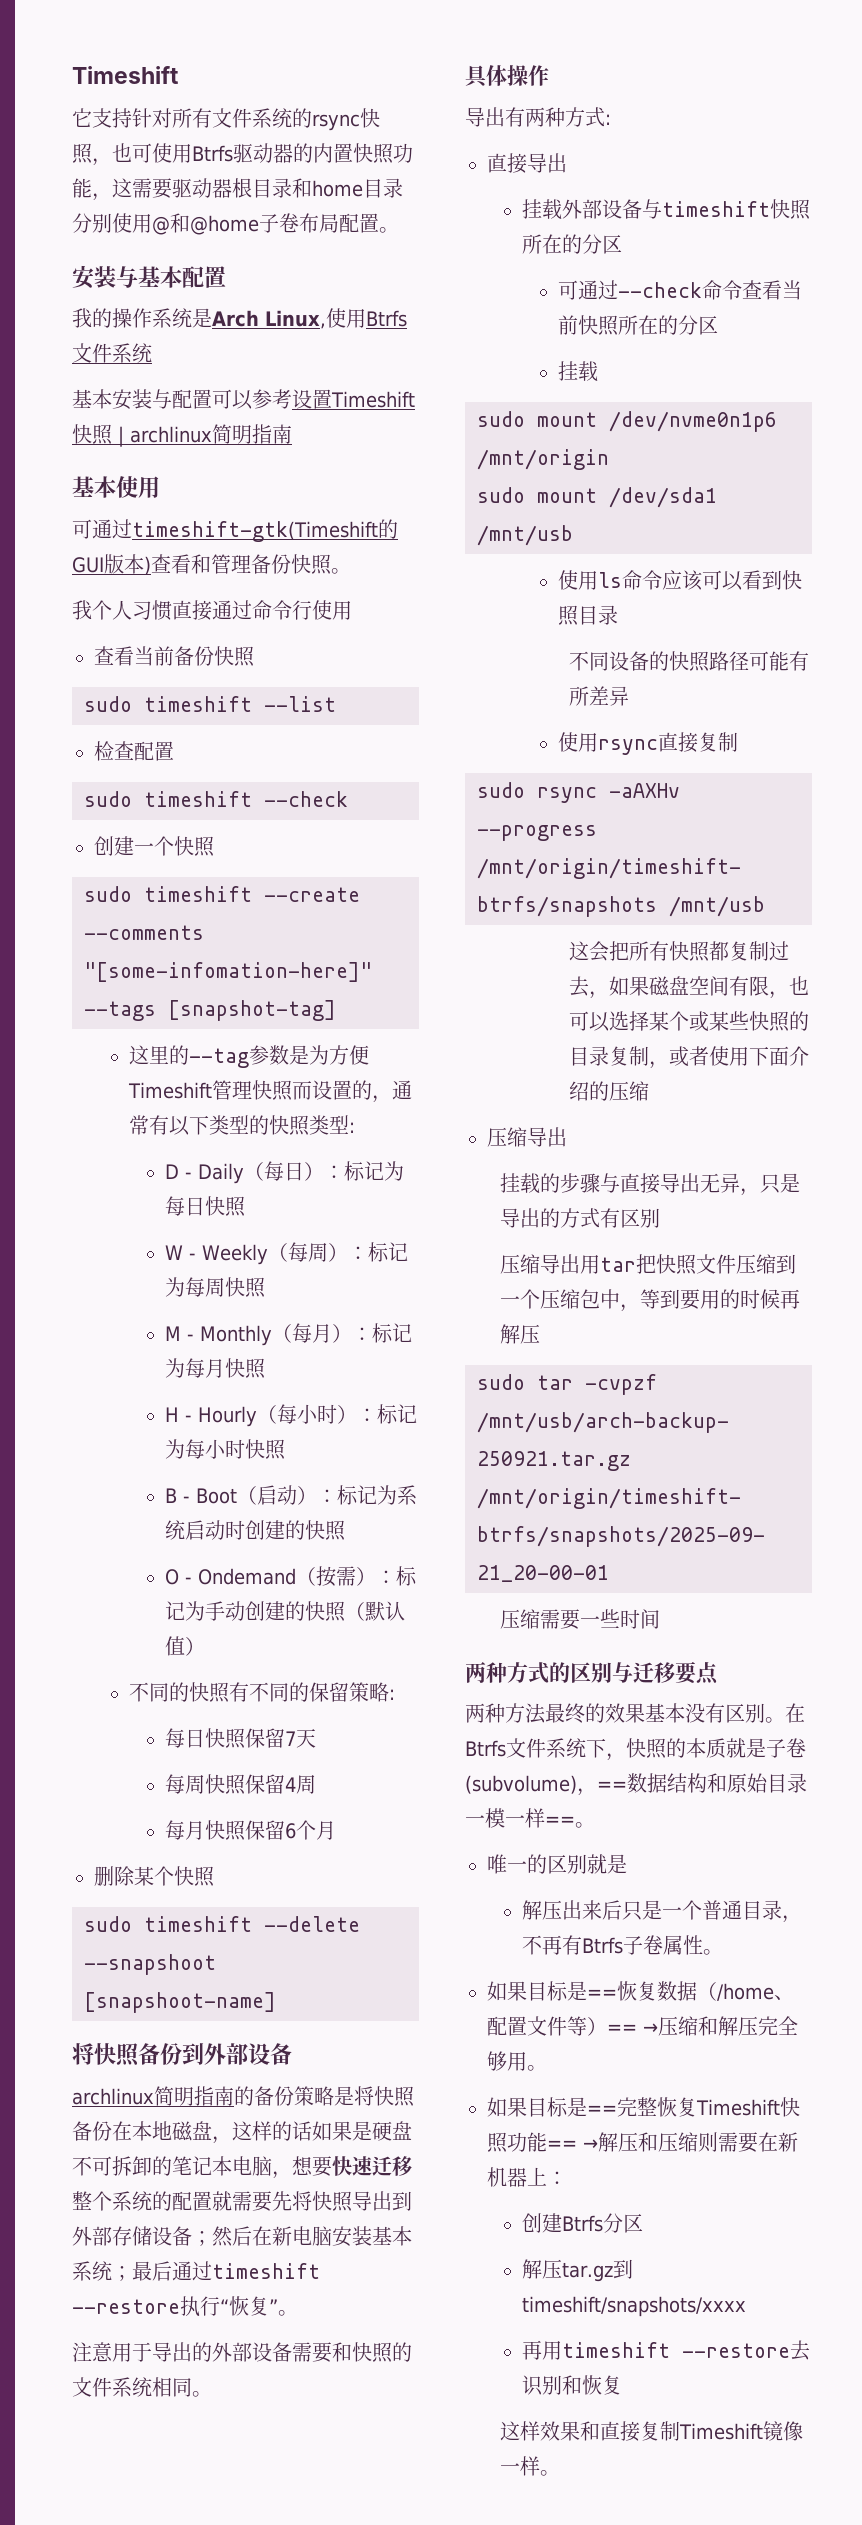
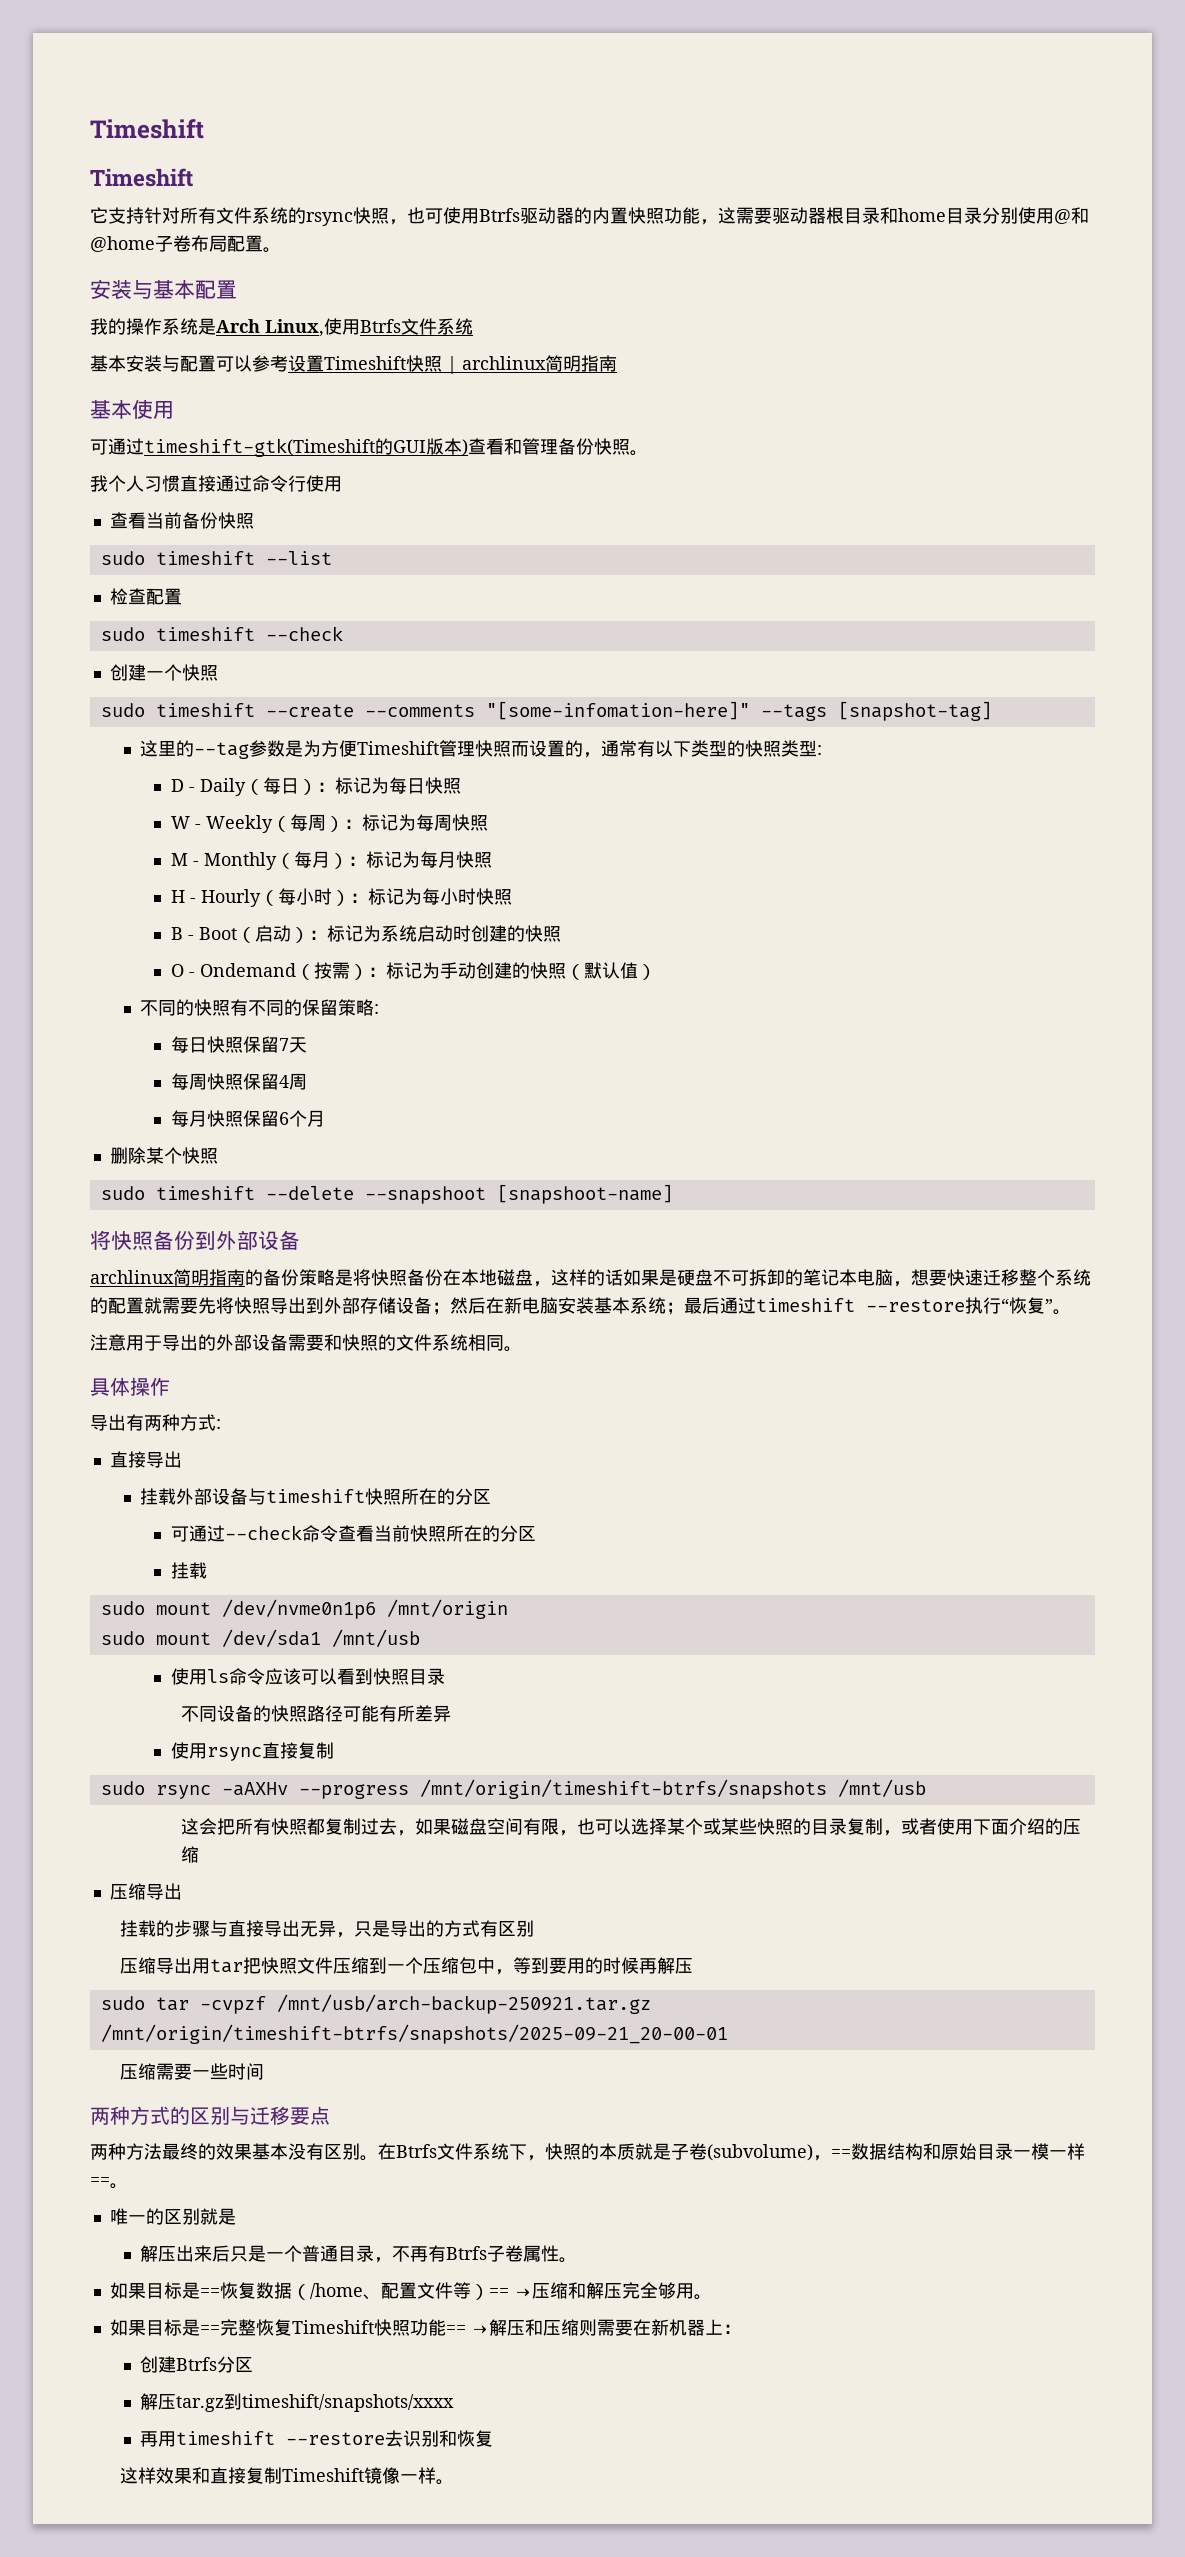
[72,66,179,84] Timeshift -> [90,119,204,139] [90,168,193,187] Timeshift // Timeshift

